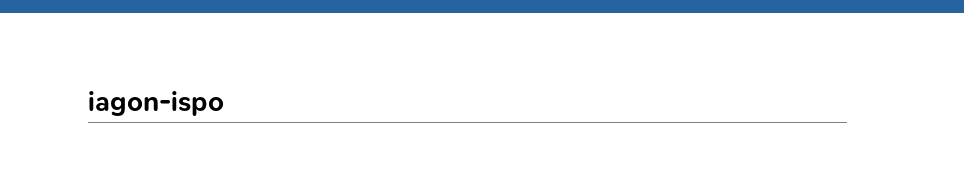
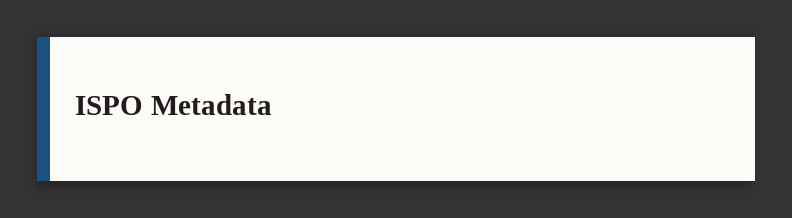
[88,91,224,116] iagon-ispo -> [75,94,272,115] ISPO Metadata

